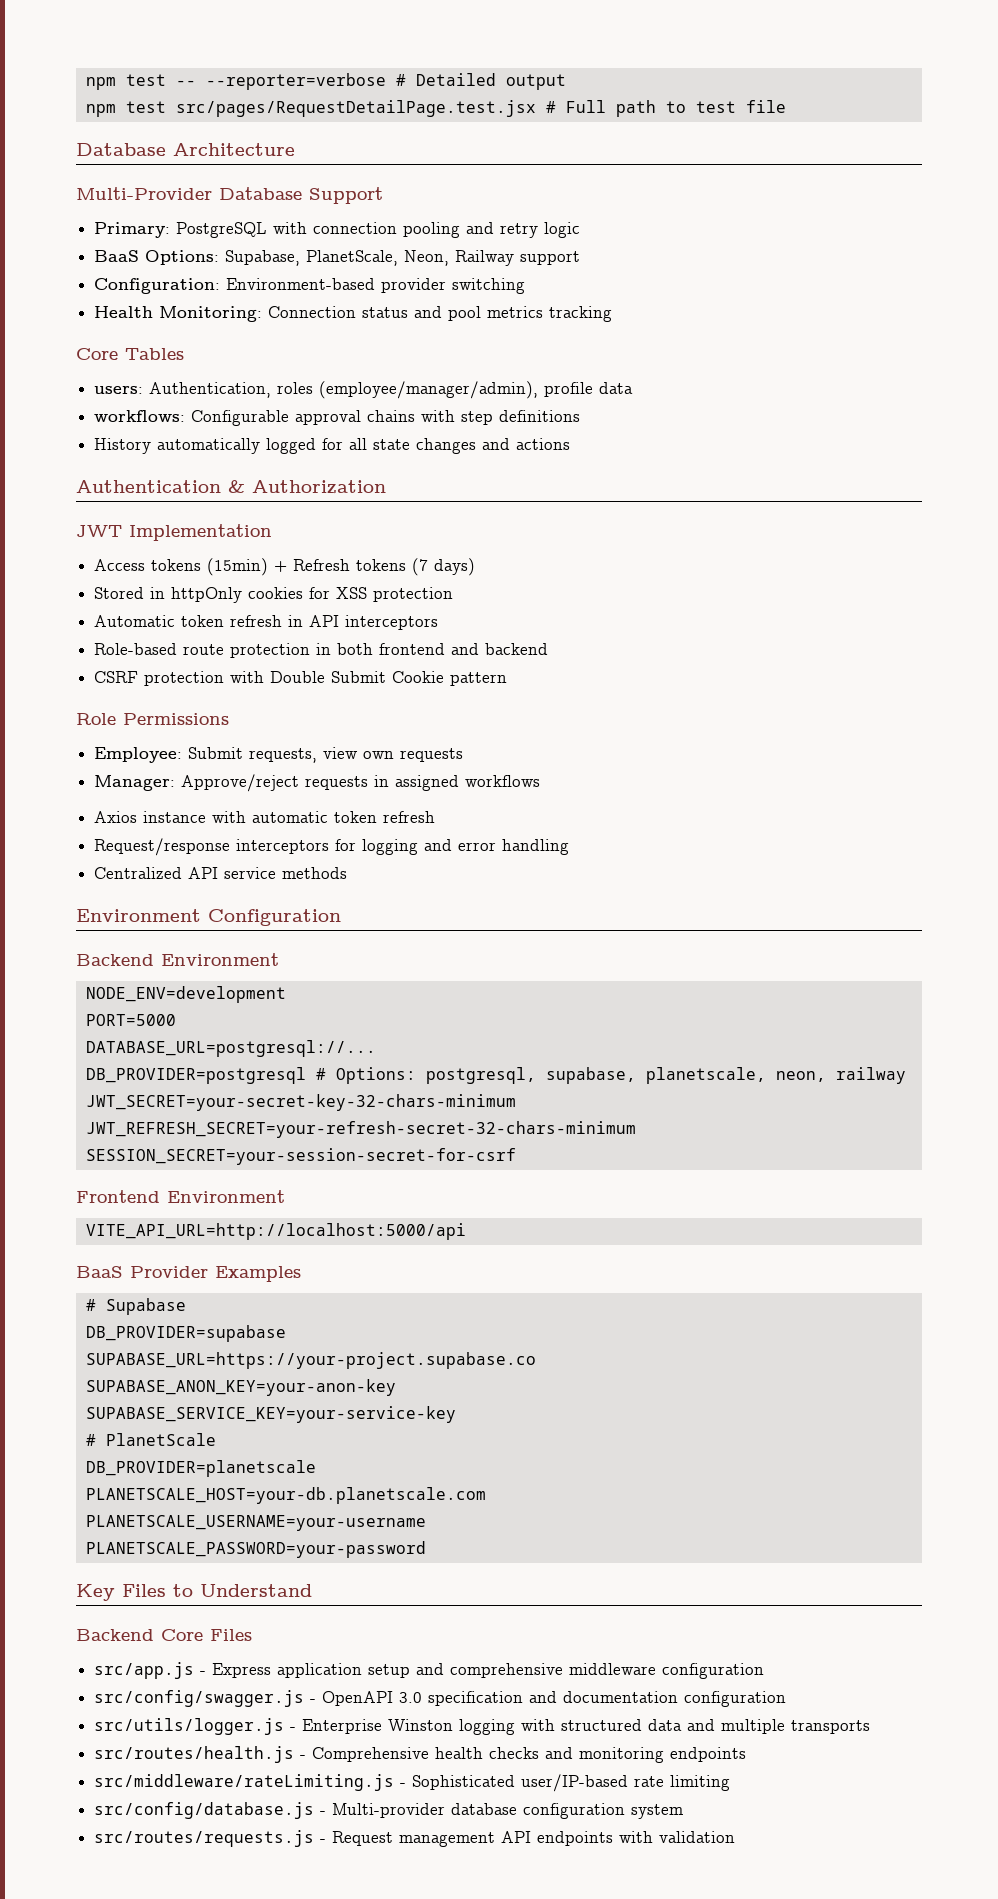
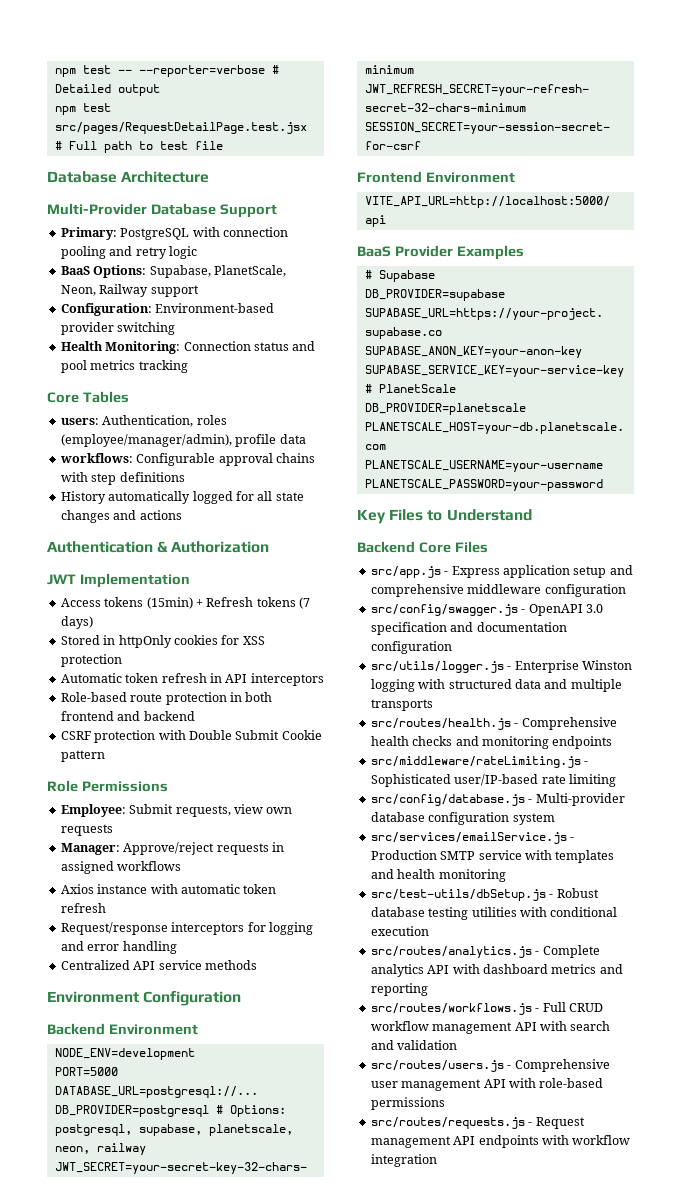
(684, 1811) none -> [370,832,575,844] [370,850,615,863] [370,869,506,882] [370,888,599,901] [370,907,618,920] [370,926,429,936] [370,945,600,958] [370,964,623,977] [370,983,428,996] [370,1002,603,1015] [370,1021,611,1034] [370,1040,458,1050] [370,1059,610,1072] [370,1078,604,1091] [370,1097,445,1110] // src/services/emailService.js - Production SMTP service with templates and health monitoring // src/test-utils/dbSetup.js - Robust database testing utilities with conditional execution // src/routes/analytics.js - Complete analytics API with dashboard metrics and reporting // src/routes/workflows.js - Full CRUD workflow management API with search and validation // src/routes/users.js - Comprehensive user management API with role-based permissions
[659,1831,736,1843] validation -> [572,1135,631,1145] [370,1154,437,1167] workflow integration

